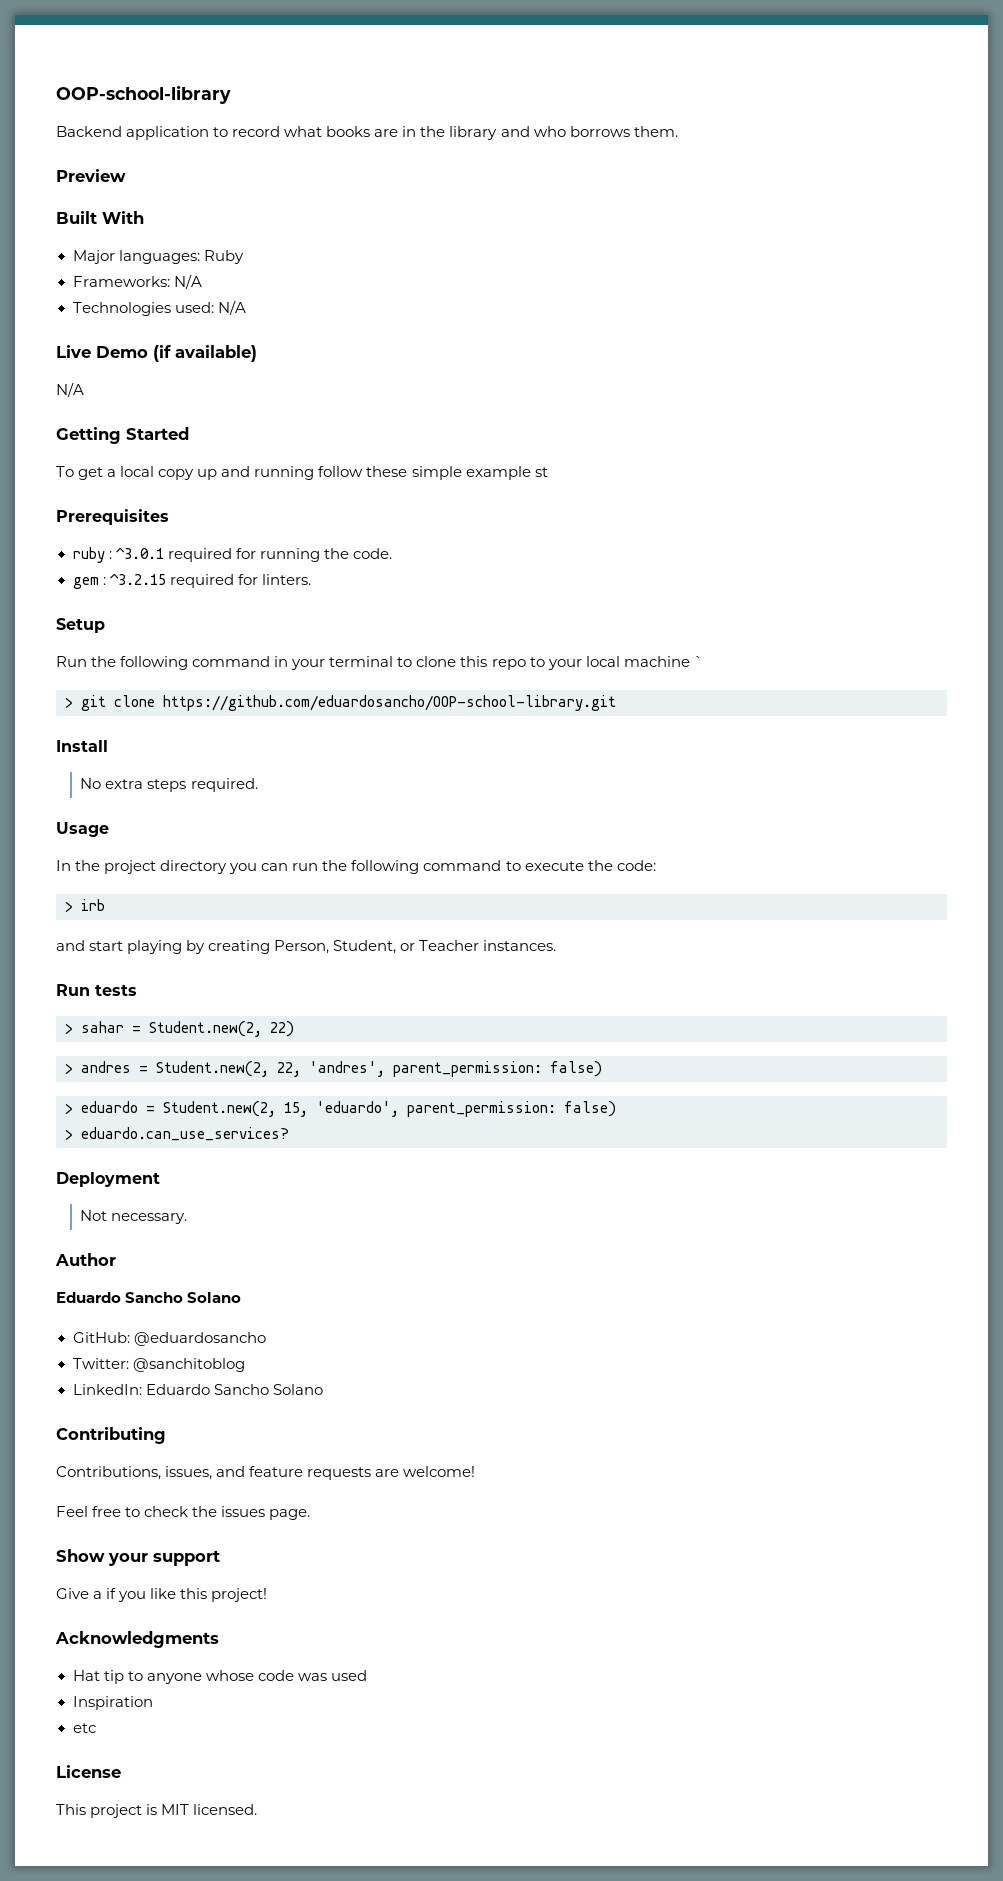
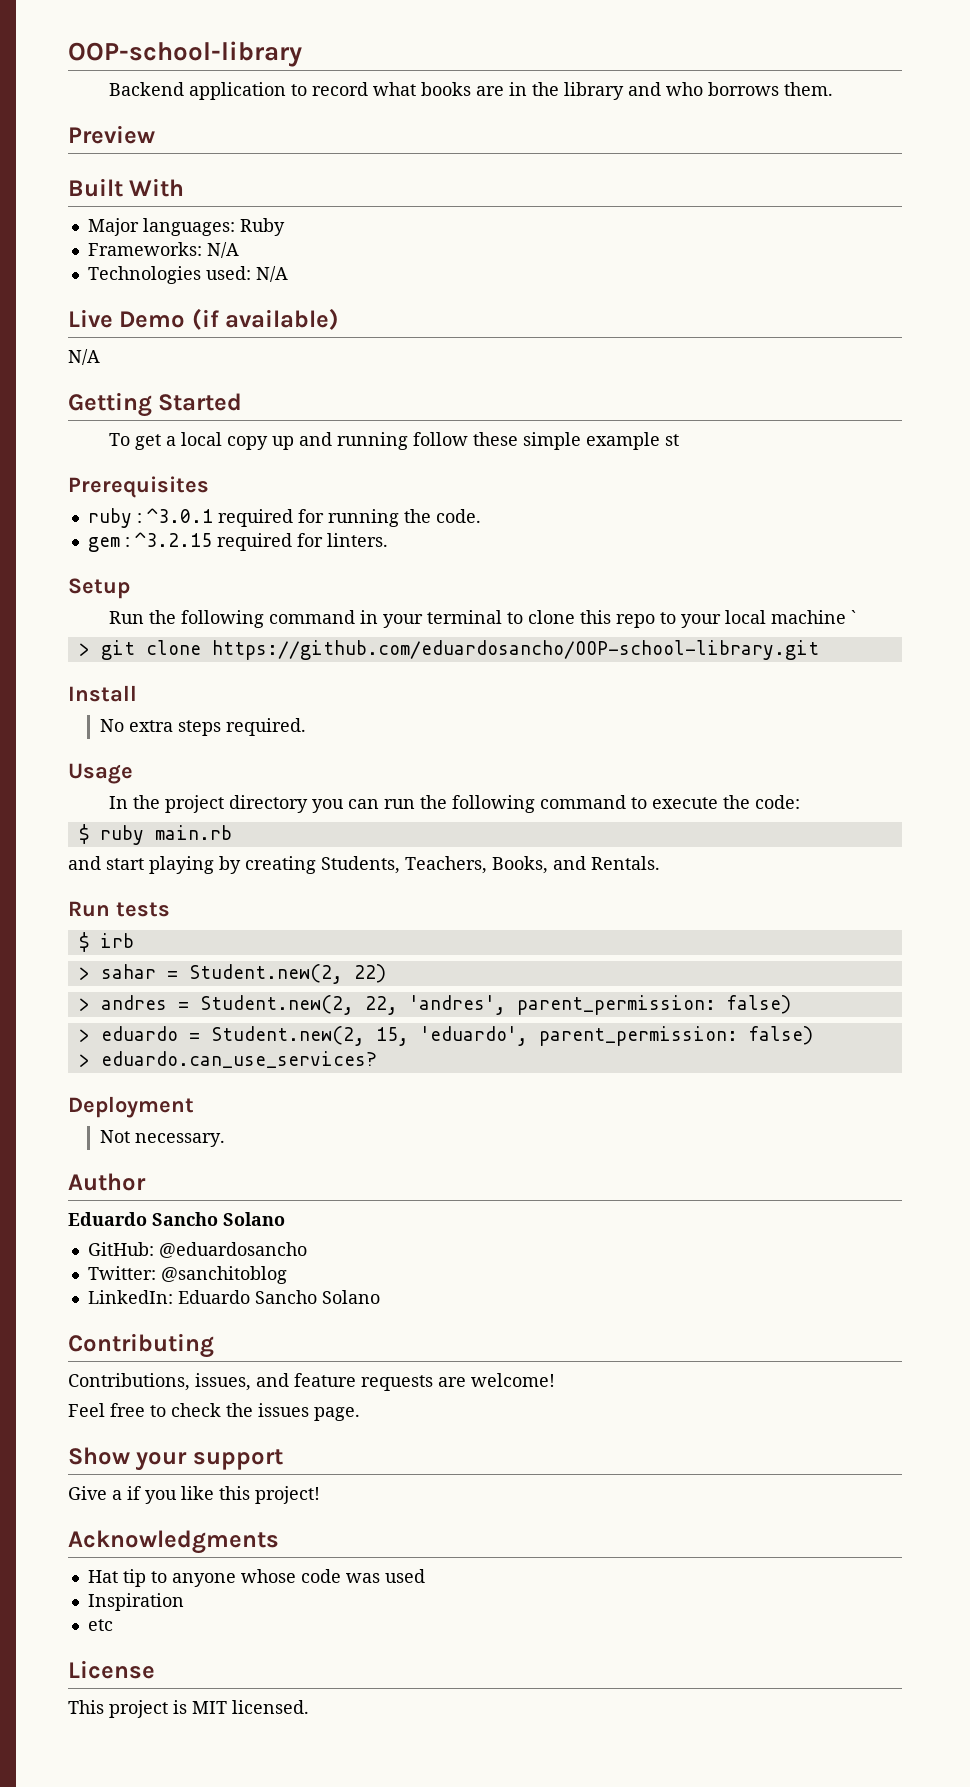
[65,899,105,912] > irb -> [78,824,232,845] $ ruby main.rb
[274,940,557,954] Person, Student, or Teacher instances. -> [321,856,660,874] Students, Teachers, Books, and Rentals.
(137, 990) none -> [78,932,134,952] // $ irb

